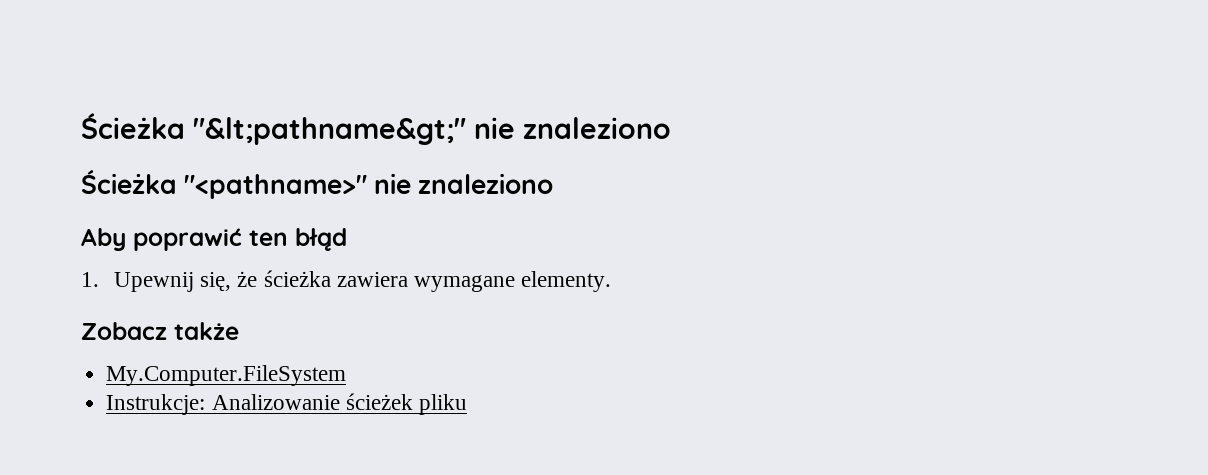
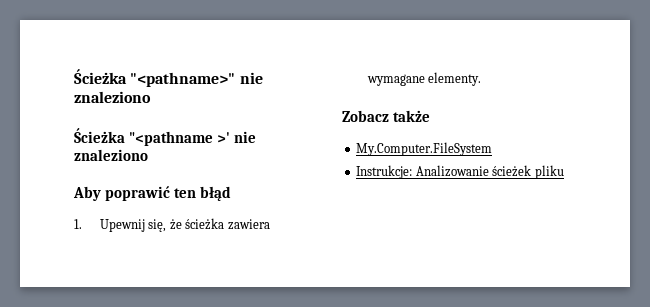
[81,113,466,145] Ścieżka "&lt;pathname&gt;" -> [74,69,236,87] Ścieżka "<pathname>"
[184,174,368,199] "<pathname>" -> [129,131,231,146] "<pathname >'

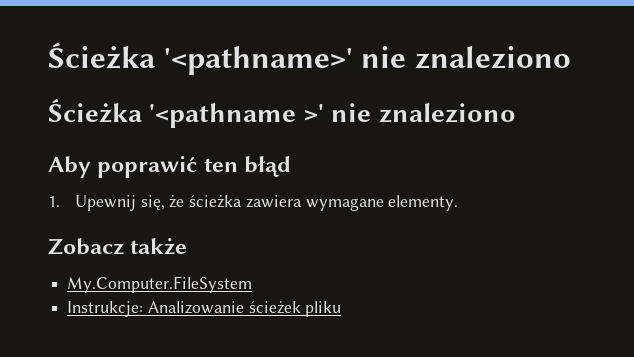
[74,69,236,87] Ścieżka "<pathname>" -> [48,42,353,75] Ścieżka '<pathname>'
[129,131,214,146] "<pathname -> [149,103,297,128] '<pathname

